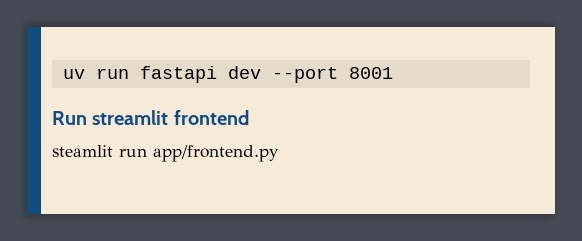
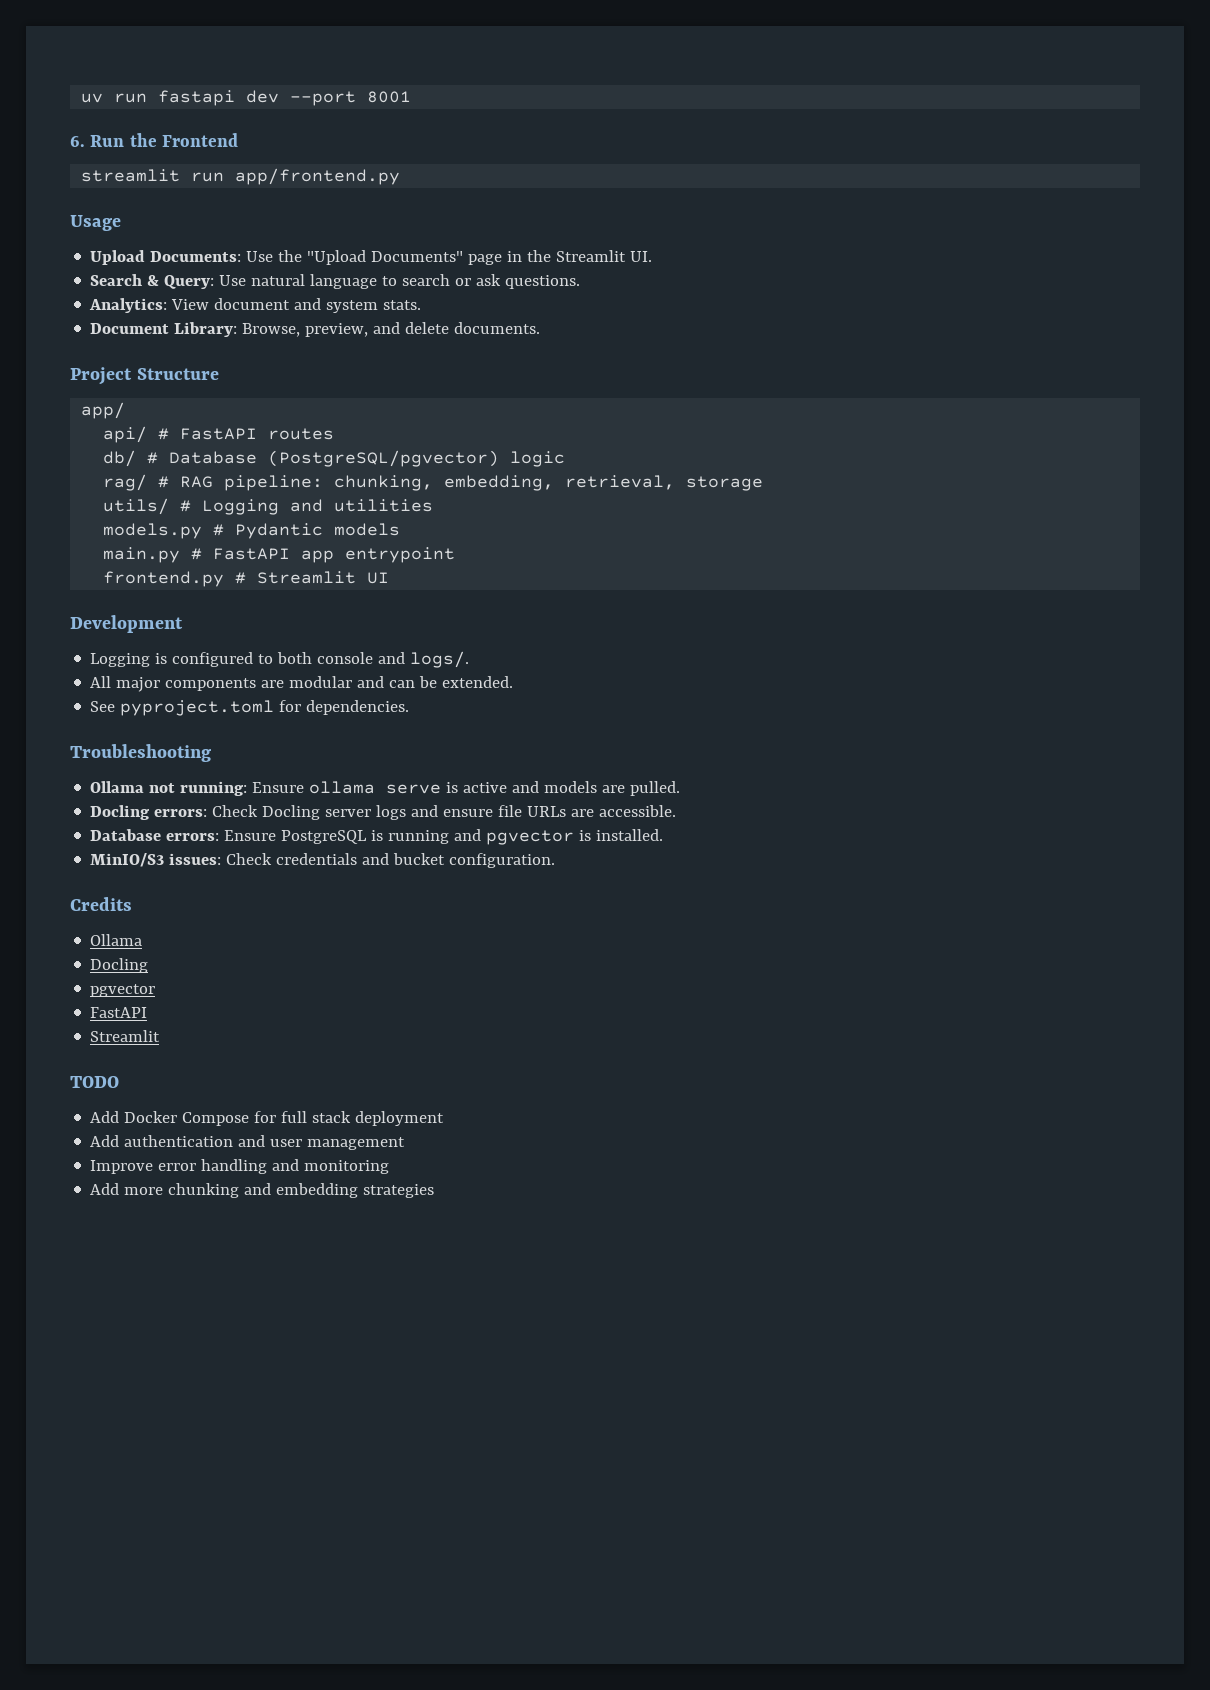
[52,110,249,125] [52,145,279,162] Run streamlit frontend // steamlit run app/frontend.py -> [70,133,238,147] [81,168,401,185] [70,215,121,231] [90,250,653,265] [90,274,581,289] [89,298,422,313] [90,322,541,337] [70,367,219,385] [81,402,126,419] [103,426,335,443] [103,450,566,467] [103,474,764,491] [103,498,434,515] [103,523,401,539] [103,547,456,563] [103,571,390,587] [70,615,183,633] [90,651,470,668] [90,676,514,692] [90,700,410,716] [70,744,211,762] [90,781,681,796] [90,805,677,820] [90,829,664,845] [90,853,556,868] [70,897,132,911] [90,934,143,946] [90,958,149,973] [90,984,156,997] [90,1007,148,1018] [90,1030,161,1042] [70,1076,119,1088] [90,1111,445,1126] [90,1135,406,1150] [90,1159,390,1174] [90,1183,435,1198] 6. Run the Frontend // streamlit run app/frontend.py // Usage // Upload Documents: Use the "Upload Documents" page in the Streamlit UI. // Search & Query: Use natural language to search or ask questions. // Analytics: View document and system stats. // Document Library: Browse, preview, and delete documents. // Project Structure // app/ // api/ # FastAPI routes // db/ # Database (PostgreSQL/pgvector) logic // rag/ # RAG pipeline: chunking, embedding, retrieval, storage // utils/ # Logging and utilities // models.py # Pydantic models // main.py # FastAPI app entrypoint // frontend.py # Streamlit UI // Development // Logging is configured to both console and logs/. // All major components are modular and can be extended. // See pyproject.toml for dependencies. // Troubleshooting // Ollama not running: Ensure ollama serve is active and models are pulled. // Docling errors: Check Docling server logs and ensure file URLs are accessible. // Database errors: Ensure PostgreSQL is running and pgvector is installed. // MinIO/S3 issues: Check credentials and bucket configuration. // Credits // Ollama // Docling // pgvector // FastAPI // Streamlit // TODO // Add Docker Compose for full stack deployment // Add authentication and user management // Improve error handling and monitoring // Add more chunking and embedding strategies

